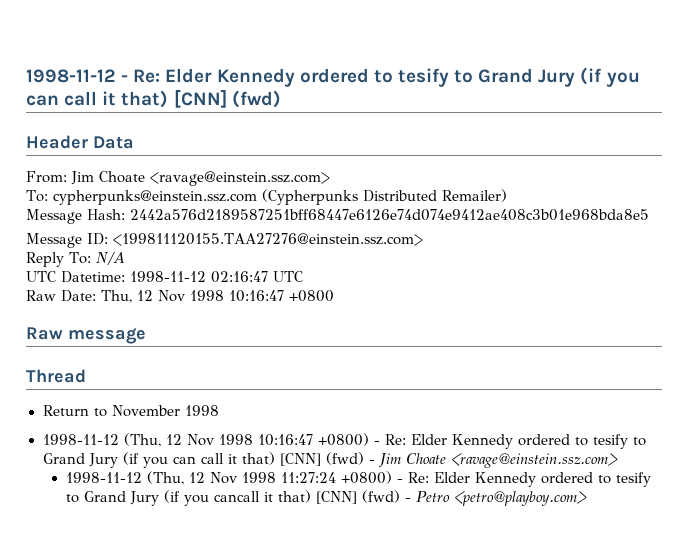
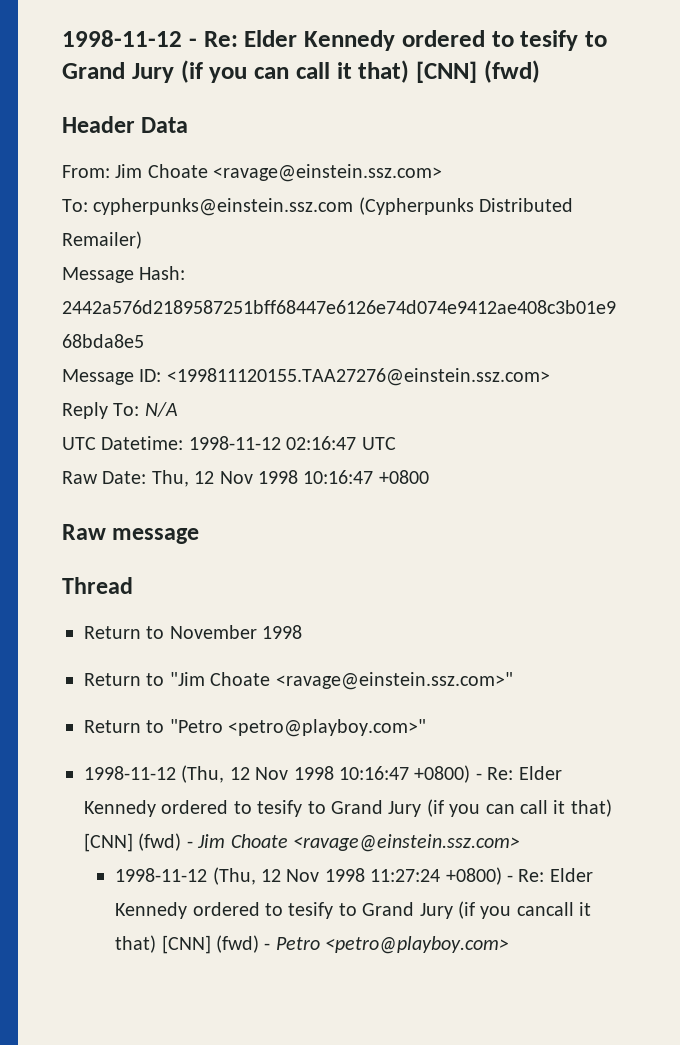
(219, 410) none -> [84,672,513,690] [84,719,427,737] // Return to "Jim Choate <ravage@einstein.ssz.com>" // Return to "Petro <petro@playboy.com>"

